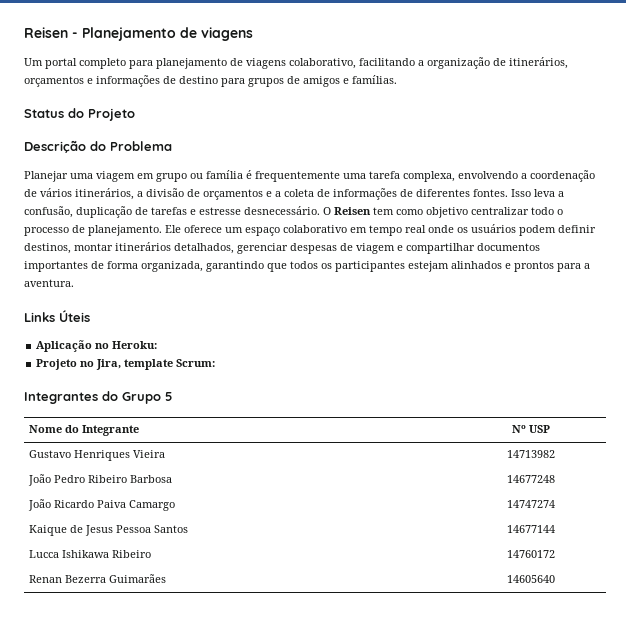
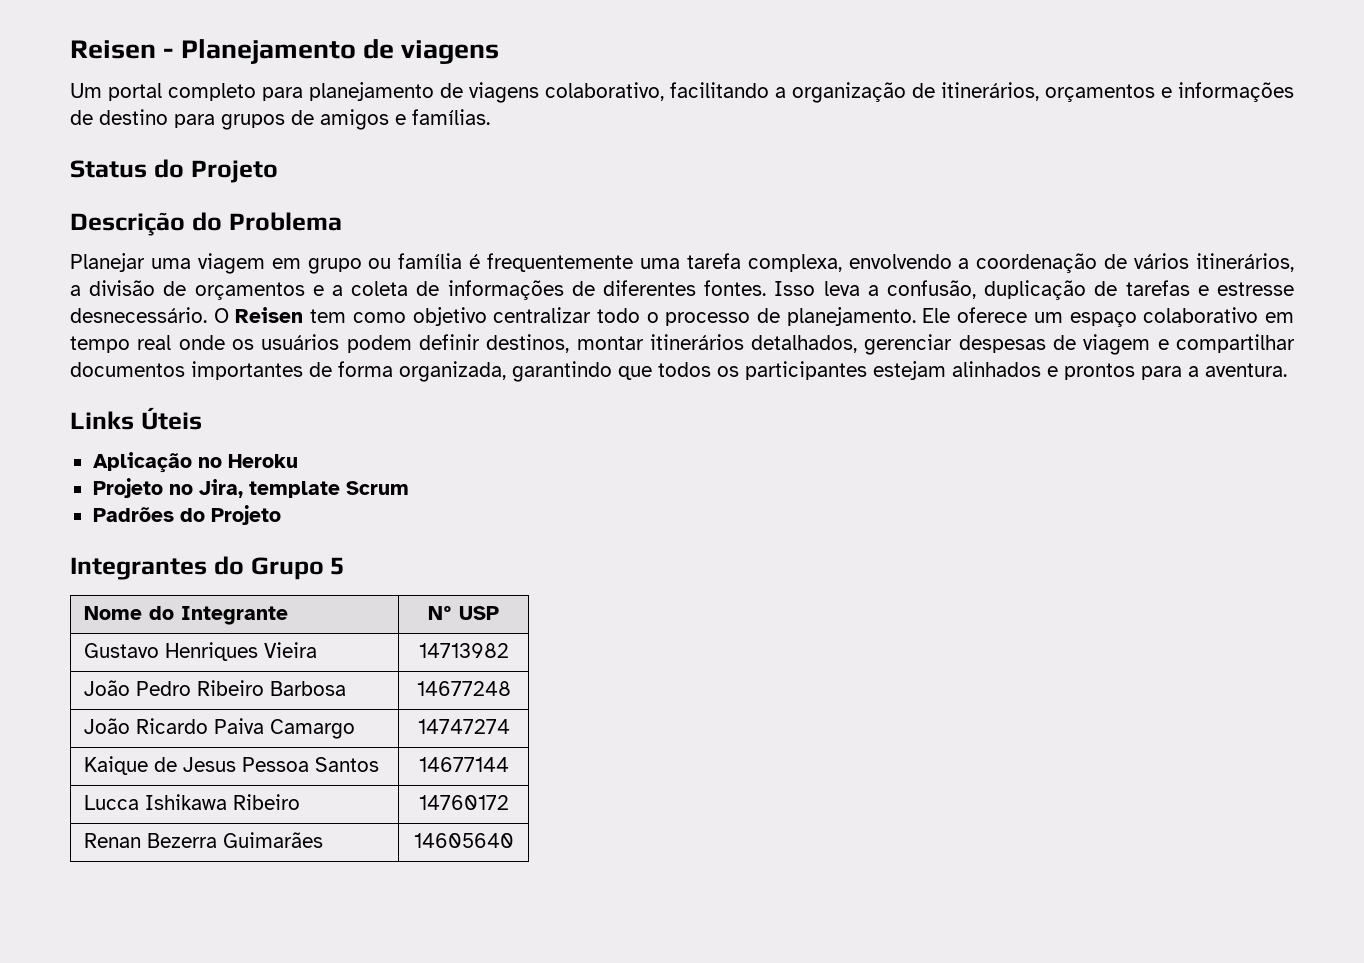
[112,341,158,349] Heroku: -> [227,454,298,468] Heroku
[176,359,216,367] Scrum: -> [345,481,409,495] [92,505,281,525] Scrum // Padrões do Projeto

